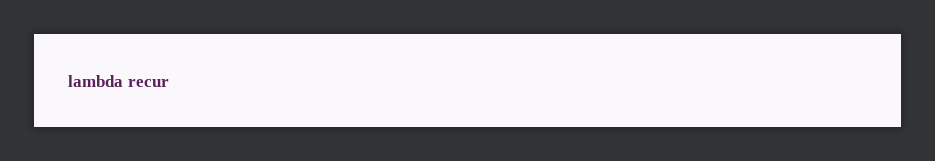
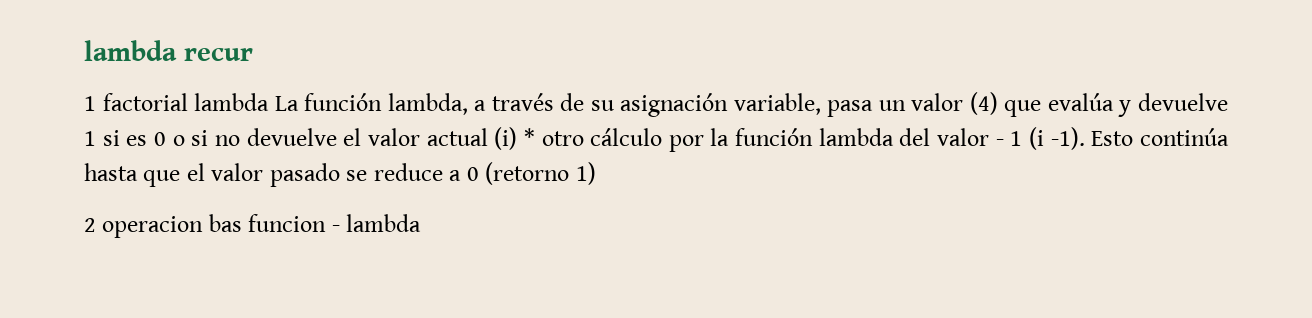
(169, 83) none -> [84,92,1228,117] [84,127,1230,152] [84,162,596,187] [84,214,422,238] // 1 factorial lambda La función lambda, a través de su asignación variable, pasa un valor (4) que evalúa y devuelve 1 si es 0 o si no devuelve el valor actual (i) * otro cálculo por la función lambda del valor - 1 (i -1). Esto continúa hasta que el valor pasado se reduce a 0 (retorno 1) // 2 operacion bas funcion - lambda

